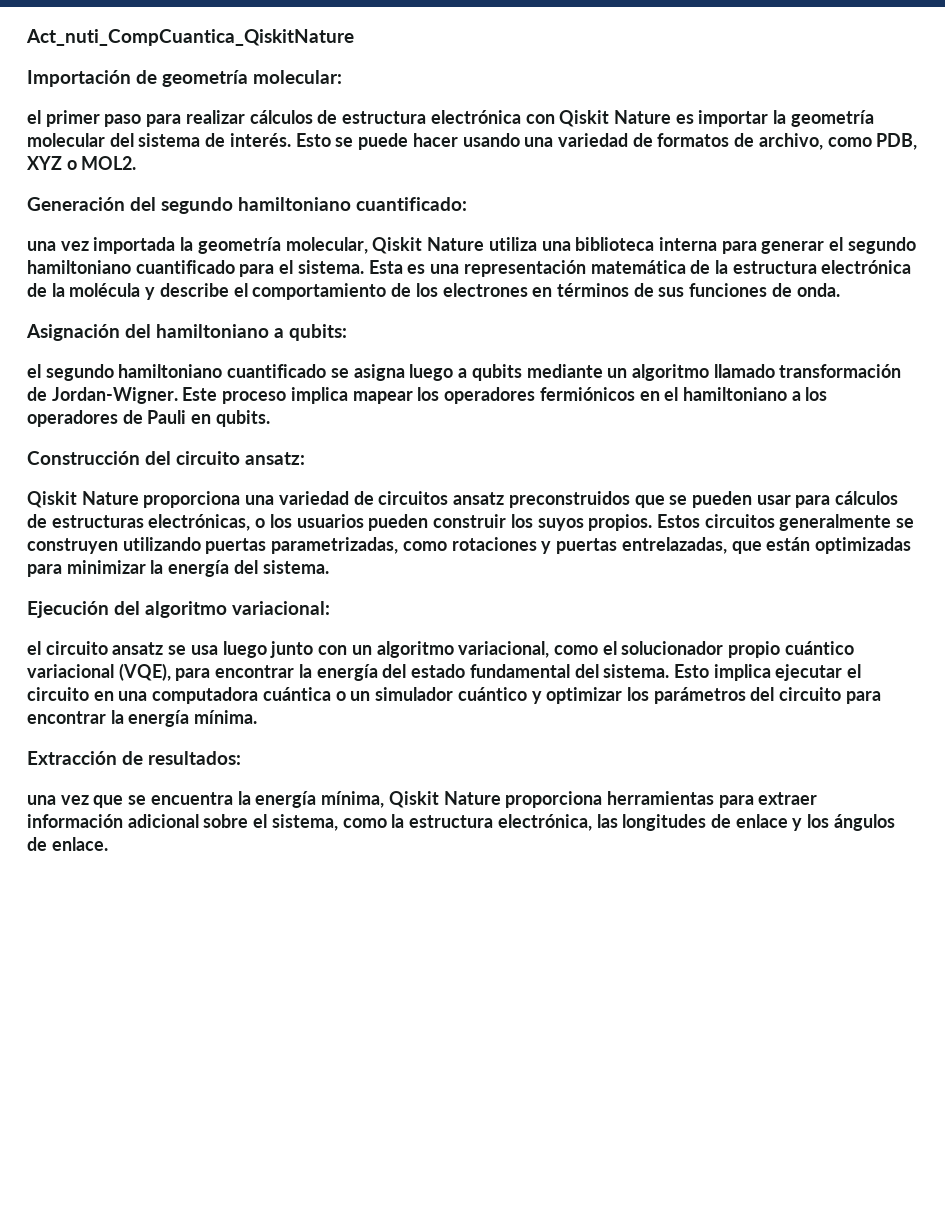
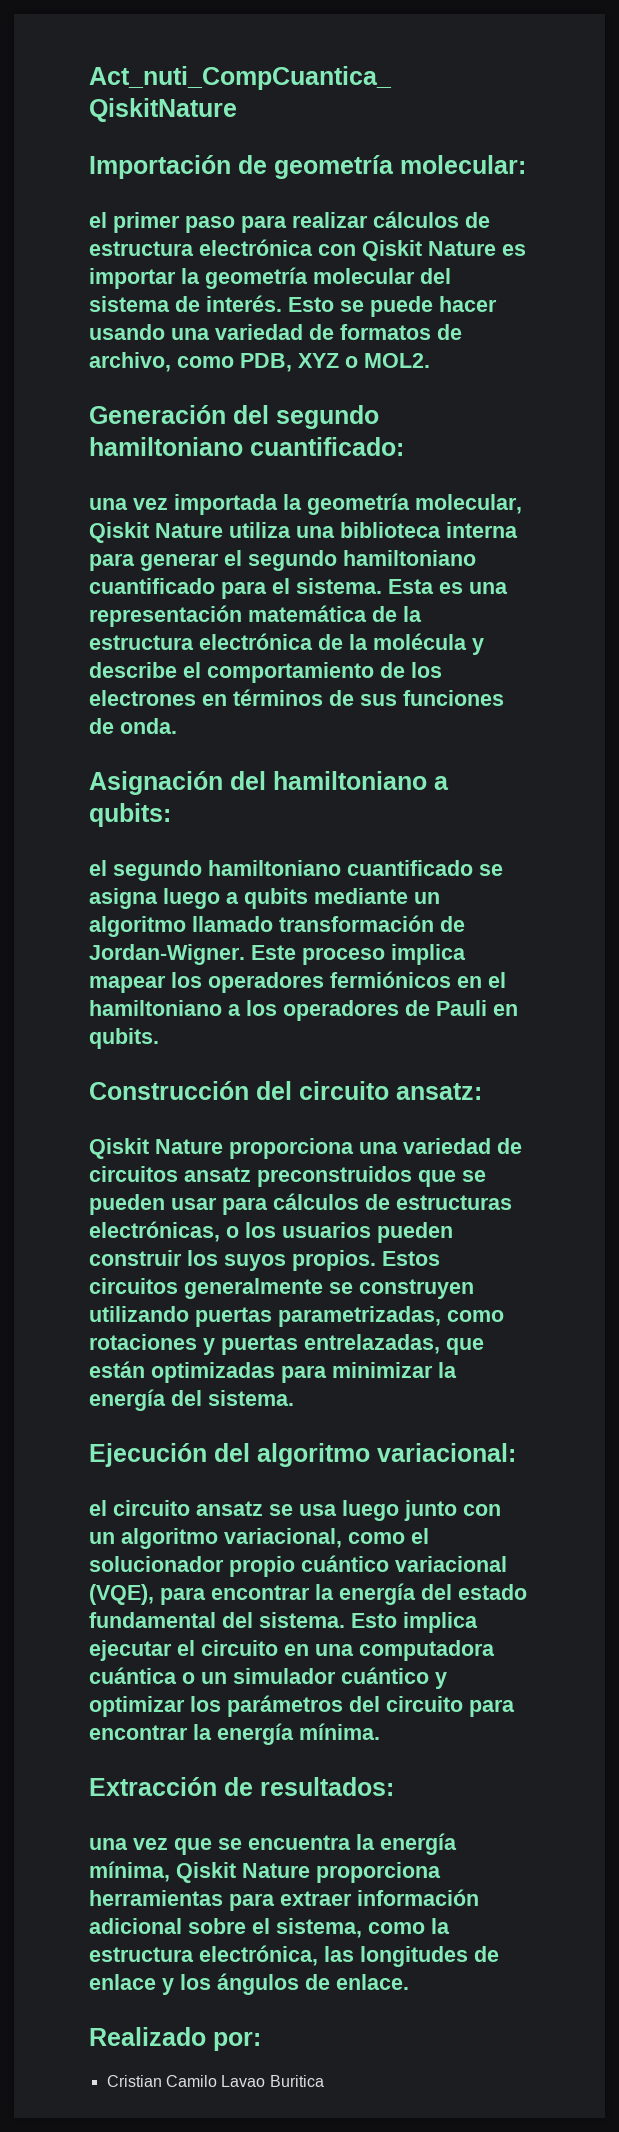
(108, 844) none -> [89,2027,261,2051] [106,2075,324,2087] // Realizado por: // Cristian Camilo Lavao Buritica

